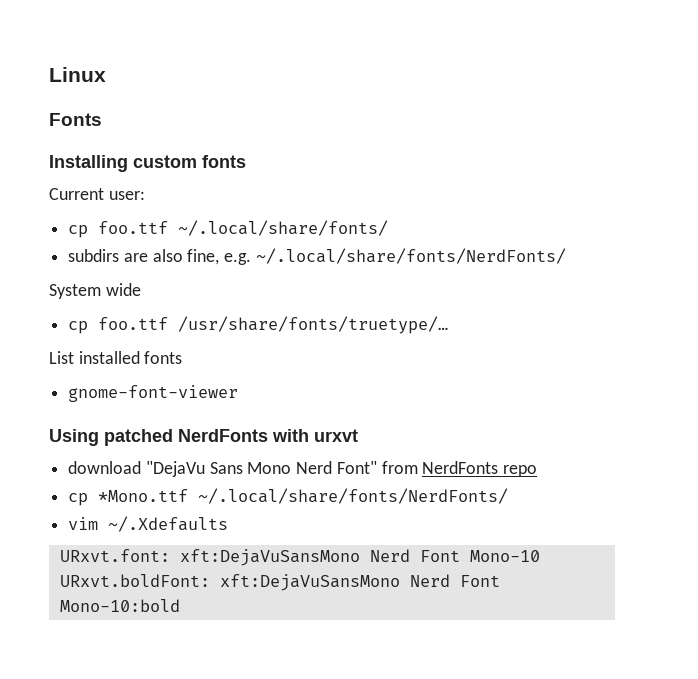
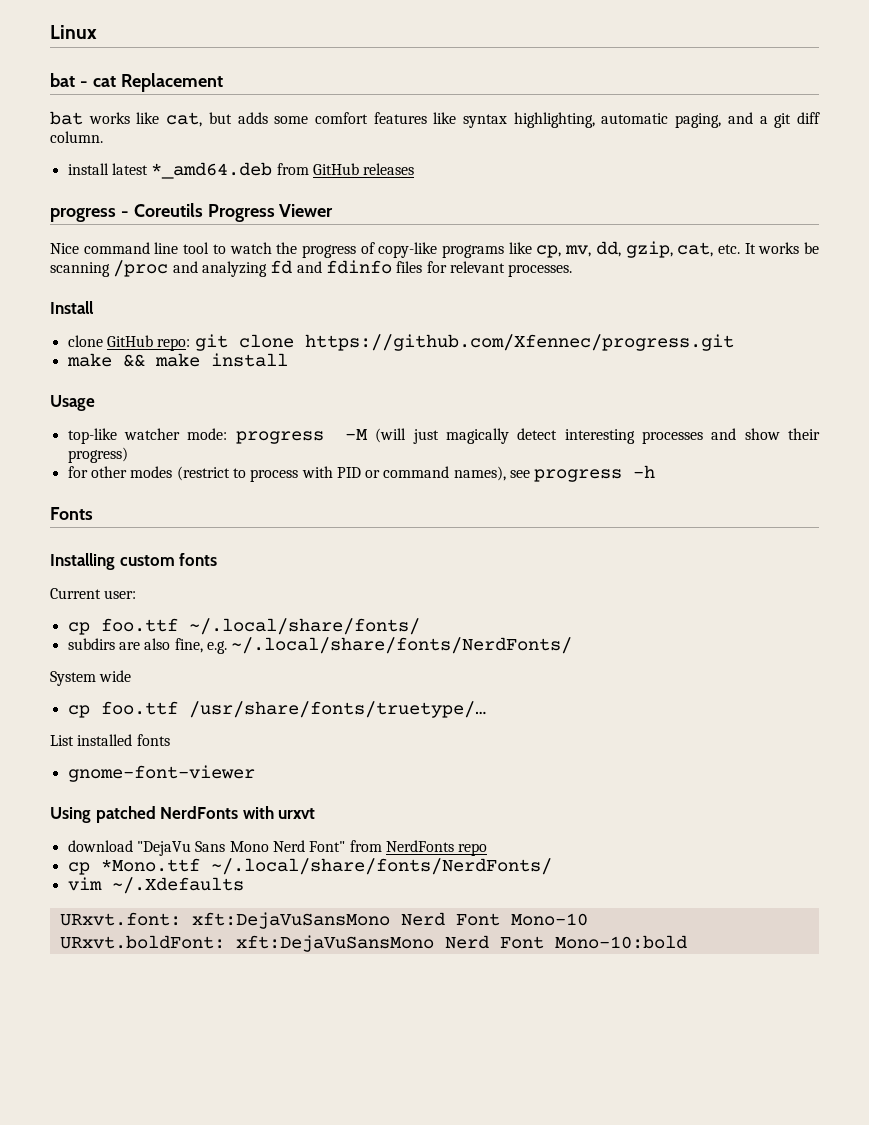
(106, 74) none -> [50,73,223,92] [50,111,821,128] [50,131,103,143] [67,162,415,179] [50,203,334,222] [50,241,820,258] [50,260,573,277] [50,301,94,314] [67,334,734,351] [66,353,288,367] [50,395,95,411] [67,428,821,444] [67,447,128,463] [67,465,656,482] // bat - cat Replacement // bat works like cat, but adds some comfort features like syntax highlighting, automatic paging, and a git diff column. // install latest *_amd64.deb from GitHub releases // progress - Coreutils Progress Viewer // Nice command line tool to watch the progress of copy-like programs like cp, mv, dd, gzip, cat, etc. It works be scanning /proc and analyzing fd and fdinfo files for relevant processes. // Install // clone GitHub repo: git clone https://github.com/Xfennec/progress.git // make && make install // Usage // top-like watcher mode: progress -M (will just magically detect interesting processes and show their progress) // for other modes (restrict to process with PID or command names), see progress -h

